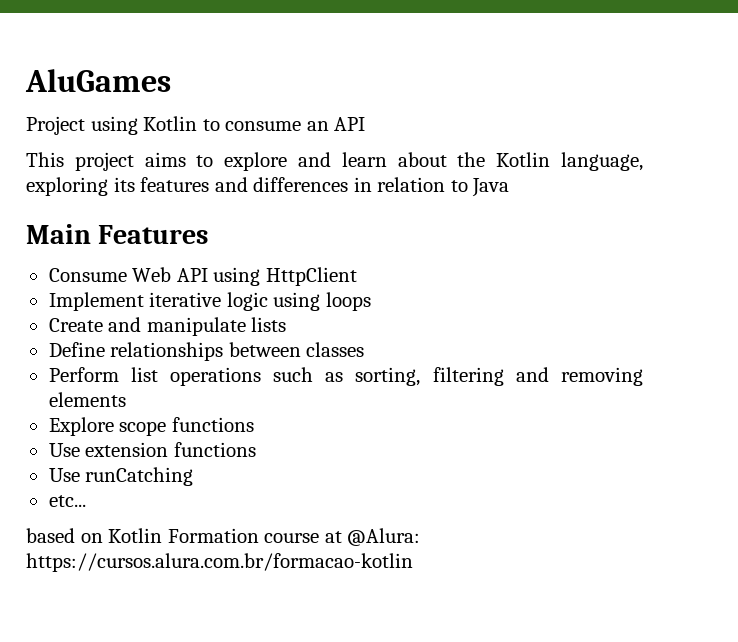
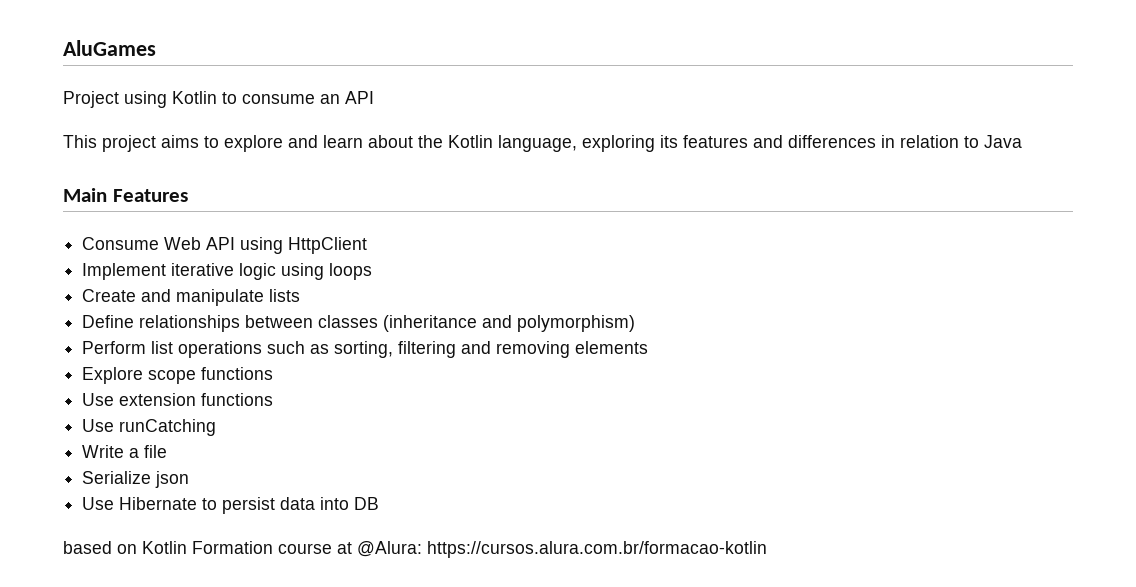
(365, 349) none -> [383,315,636,332] (inheritance and polymorphism)
[48,495,86,507] etc... -> [82,445,168,458] [82,471,190,488] [82,497,380,514] Write a file // Serialize json // Use Hibernate to persist data into DB

